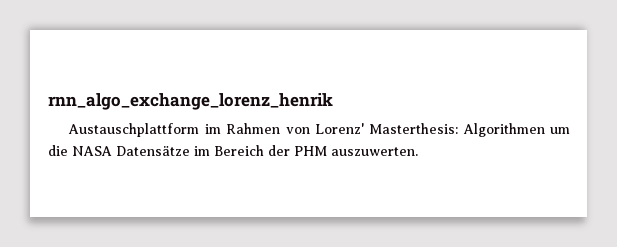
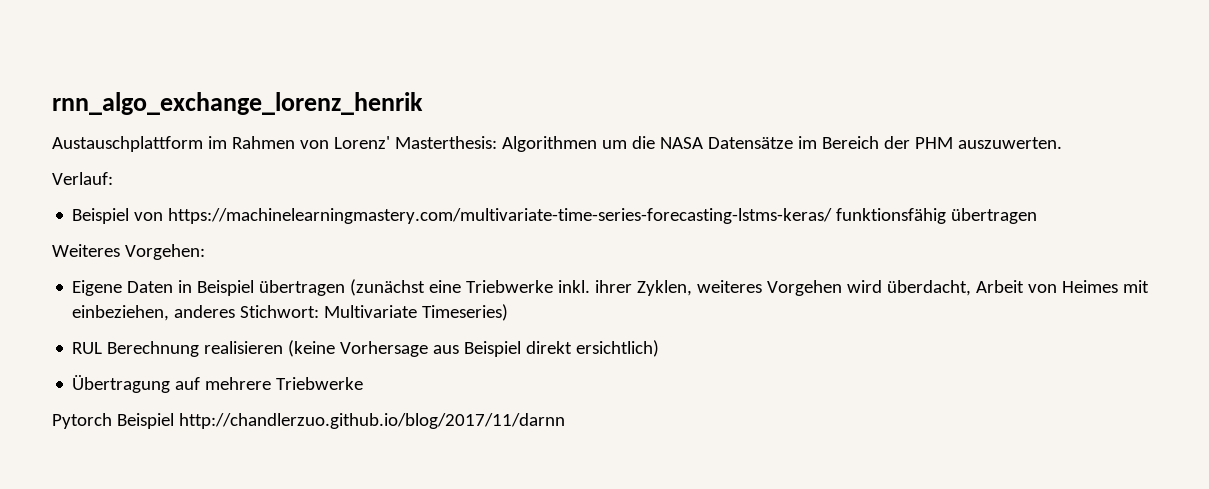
(418, 151) none -> [52,172,113,185] [72,208,1038,224] [52,244,205,260] [72,279,1150,296] [72,304,509,321] [72,340,660,357] [72,375,364,393] [52,413,565,429] // Verlauf: // Beispiel von https://machinelearningmastery.com/multivariate-time-series-forecasting-lstms-keras/ funktionsfähig übertragen // Weiteres Vorgehen: // Eigene Daten in Beispiel übertragen (zunächst eine Triebwerke inkl. ihrer Zyklen, weiteres Vorgehen wird überdacht, Arbeit von Heimes mit einbeziehen, anderes Stichwort: Multivariate Timeseries) // RUL Berechnung realisieren (keine Vorhersage aus Beispiel direkt ersichtlich) // Übertragung auf mehrere Triebwerke // Pytorch Beispiel http://chandlerzuo.github.io/blog/2017/11/darnn

